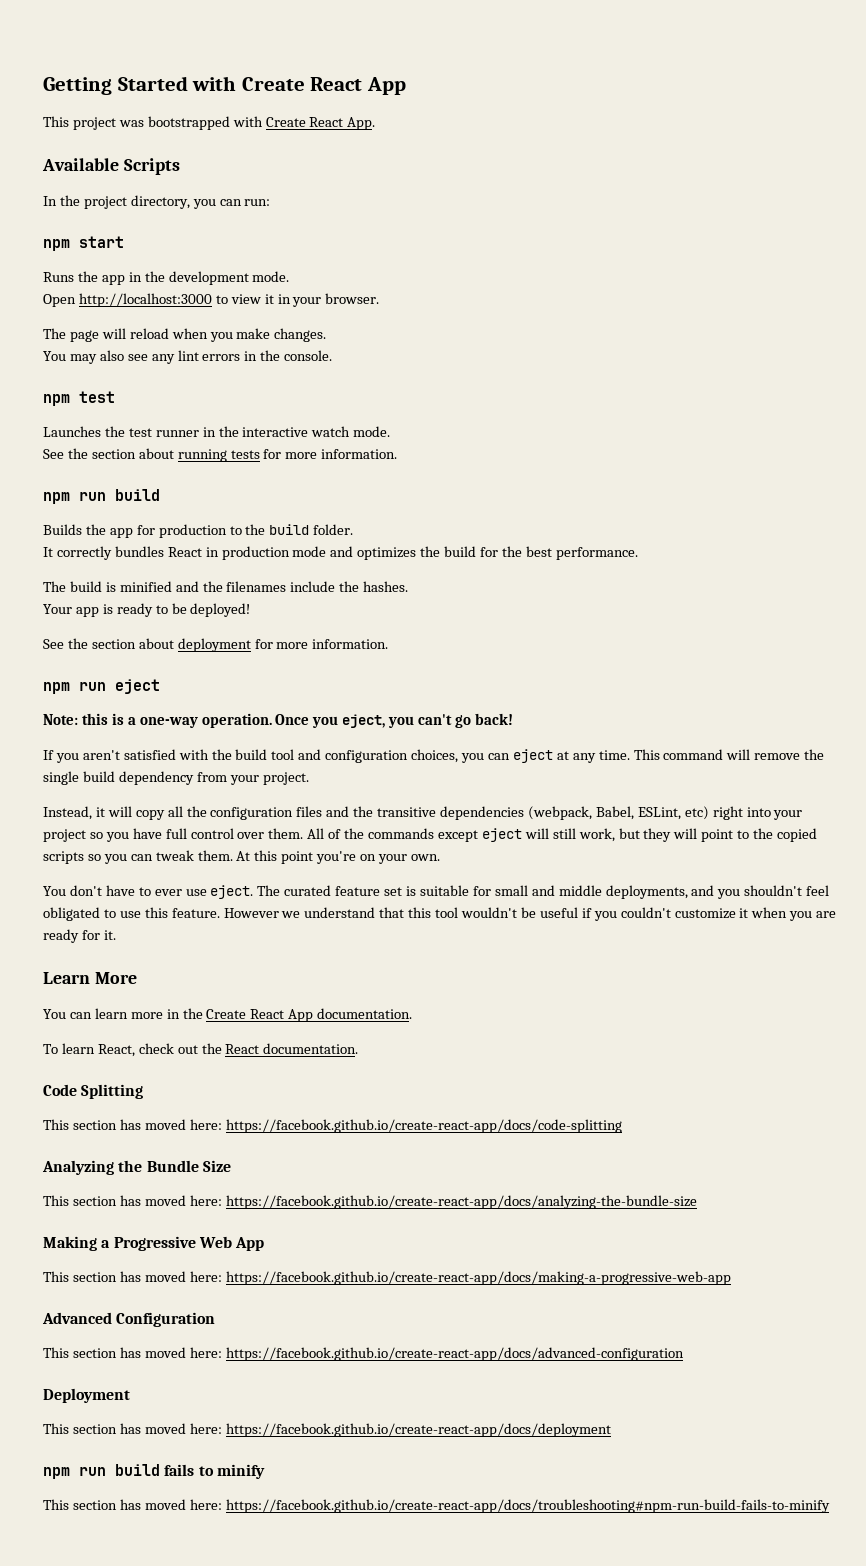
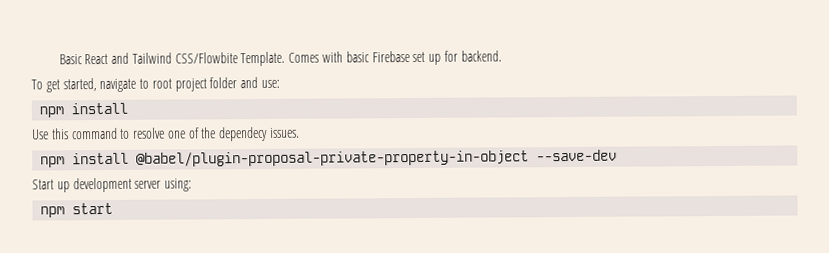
[43,76,406,95] [43,116,376,130] [42,158,180,175] [43,195,271,209] [43,236,124,251] [43,271,290,285] [43,293,380,307] [43,328,327,342] [43,350,333,364] [43,391,115,406] [43,426,391,437] [43,448,398,462] [43,489,160,504] [43,524,354,538] [43,546,638,560] [43,581,409,592] [43,603,251,617] [43,638,389,652] [43,679,160,694] [43,713,513,728] [43,749,825,763] [43,771,309,785] [43,806,803,820] [43,828,818,842] [43,850,440,864] [43,885,830,899] [43,907,837,921] [43,929,116,943] [43,972,137,984] [43,1008,413,1022] [43,1043,359,1057] [43,1084,144,1099] [43,1119,622,1133] [42,1160,231,1175] [43,1195,697,1209] [43,1236,265,1251] [43,1271,731,1285] [42,1312,216,1327] [43,1347,684,1361] [43,1388,130,1403] [43,1423,611,1437] [43,1464,265,1479] [43,1499,830,1513] Getting Started with Create React App // This project was bootstrapped with Create React App. // Available Scripts // In the project directory, you can run: // npm start // Runs the app in the development mode. // Open http://localhost:3000 to view it in your browser. // The page will reload when you make changes. // You may also see any lint errors in the console. // npm test // Launches the test runner in the interactive watch mode. // See the section about running tests for more information. // npm run build // Builds the app for production to the build folder. // It correctly bundles React in production mode and optimizes the build for the best performance. // The build is minified and the filenames include the hashes. // Your app is ready to be deployed! // See the section about deployment for more information. // npm run eject // Note: this is a one-way operation. Once you eject, you can't go back! // If you aren't satisfied with the build tool and configuration choices, you can eject at any time. This command will remove the single build dependency from your project. // Instead, it will copy all the configuration files and the transitive dependencies (webpack, Babel, ESLint, etc) right into your project so you have full control over them. All of the commands except eject will still work, but they will point to the copied scripts so you can tweak them. At this point you're on your own. // You don't have to ever use eject. The curated feature set is suitable for small and middle deployments, and you shouldn't feel obligated to use this feature. However we understand that this tool wouldn't be useful if you couldn't customize it when you are ready for it. // Learn More // You can learn more in the Create React App documentation. // To learn React, check out the React documentation. // Code Splitting // This section has moved here: https://facebook.github.io/create-react-app/docs/code-splitting // Analyzing the Bundle Size // This section has moved here: https://facebook.github.io/create-react-app/docs/analyzing-the-bundle-size // Making a Progressive Web App // This section has moved here: https://facebook.github.io/create-react-app/docs/making-a-progressive-web-app // Advanced Configuration // This section has moved here: https://facebook.github.io/create-react-app/docs/advanced-configuration // Deployment // This section has moved here: https://facebook.github.io/create-react-app/docs/deployment // npm run build fails to minify // This section has moved here: https://facebook.github.io/create-react-app/docs/troubleshooting#npm-run-build-fails-to-minify -> [58,50,502,67] [31,77,281,93] [39,102,129,118] [32,126,301,142] [40,149,618,168] [32,177,193,193] [40,202,114,218] Basic React and Tailwind CSS/Flowbite Template. Comes with basic Firebase set up for backend. // To get started, navigate to root project folder and use: // npm install // Use this command to resolve one of the dependecy issues. // npm install @babel/plugin-proposal-private-property-in-object --save-dev // Start up development server using: // npm start

